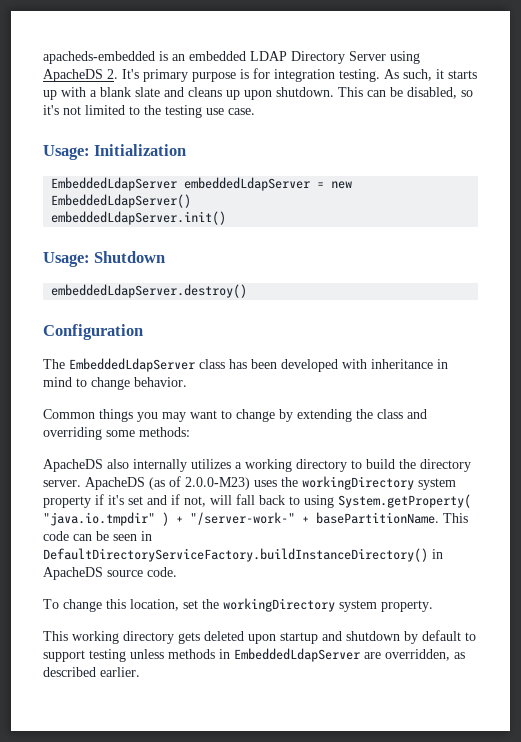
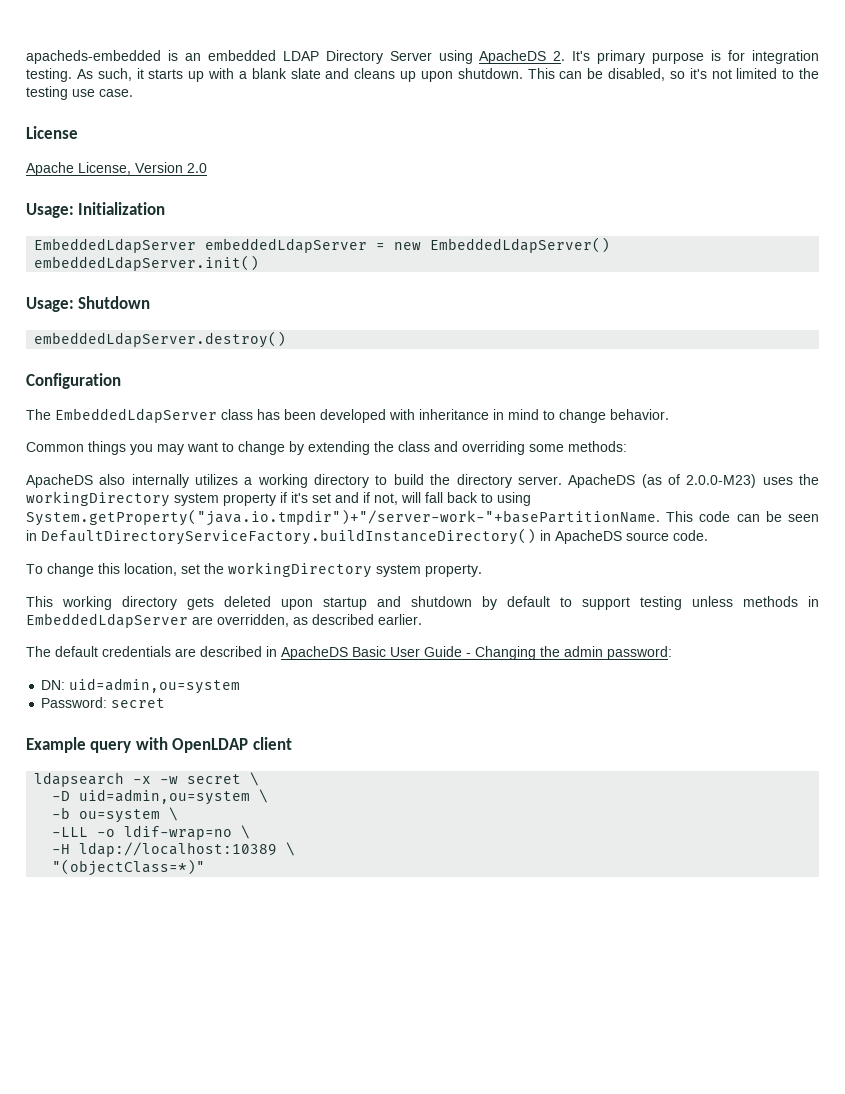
(255, 111) none -> [26,126,78,139] [26,162,207,176] // License // Apache License, Version 2.0
[338,494,471,508] [43,512,439,526] System.getProperty( "java.io.tmpdir" ) + "/server-work-" + basePartitionName. -> [26,509,660,526] System.getProperty("java.io.tmpdir")+"/server-work-"+basePartitionName.
(140, 672) none -> [26,646,672,660] [41,678,241,694] [41,697,166,708] [26,737,292,753] [34,772,260,787] [52,789,269,805] [52,807,179,823] [52,825,251,840] [52,842,296,857] [52,859,206,876] // The default credentials are described in ApacheDS Basic User Guide - Changing the admin password: // DN: uid=admin,ou=system // Password: secret // Example query with OpenLDAP client // ldapsearch -x -w secret \ // -D uid=admin,ou=system \ // -b ou=system \ // -LLL -o ldif-wrap=no \ // -H ldap://localhost:10389 \ // "(objectClass=*)"

